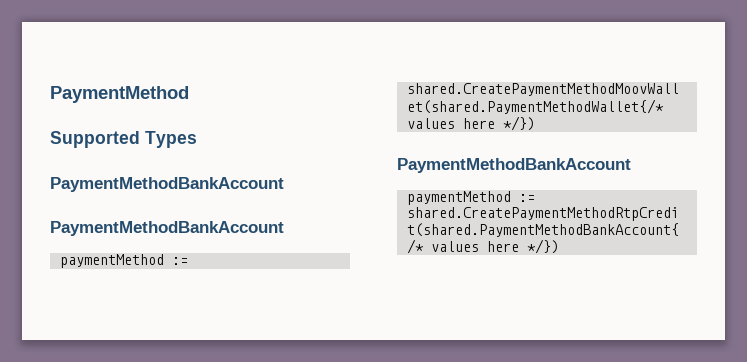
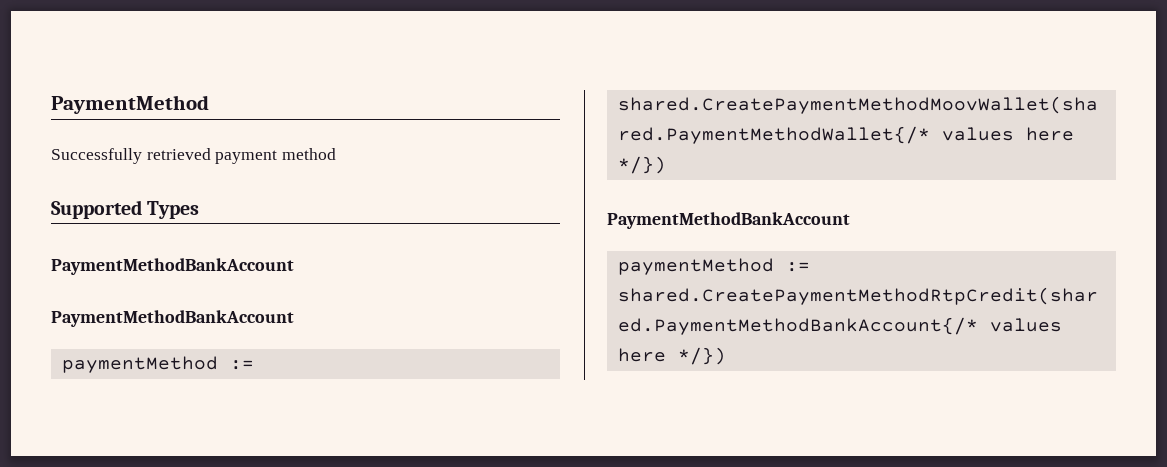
(189, 94) none -> [51,148,337,164] // Successfully retrieved payment method

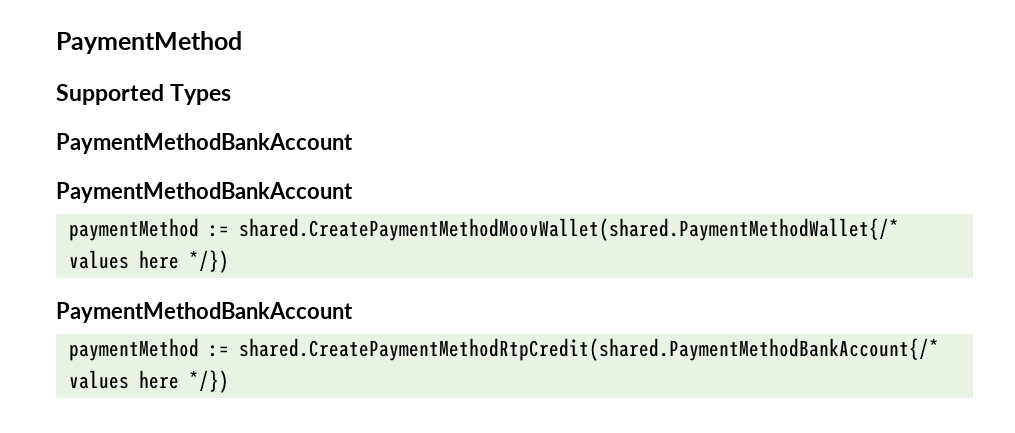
[51,148,337,164] // Successfully retrieved payment method -> (242, 42) none

